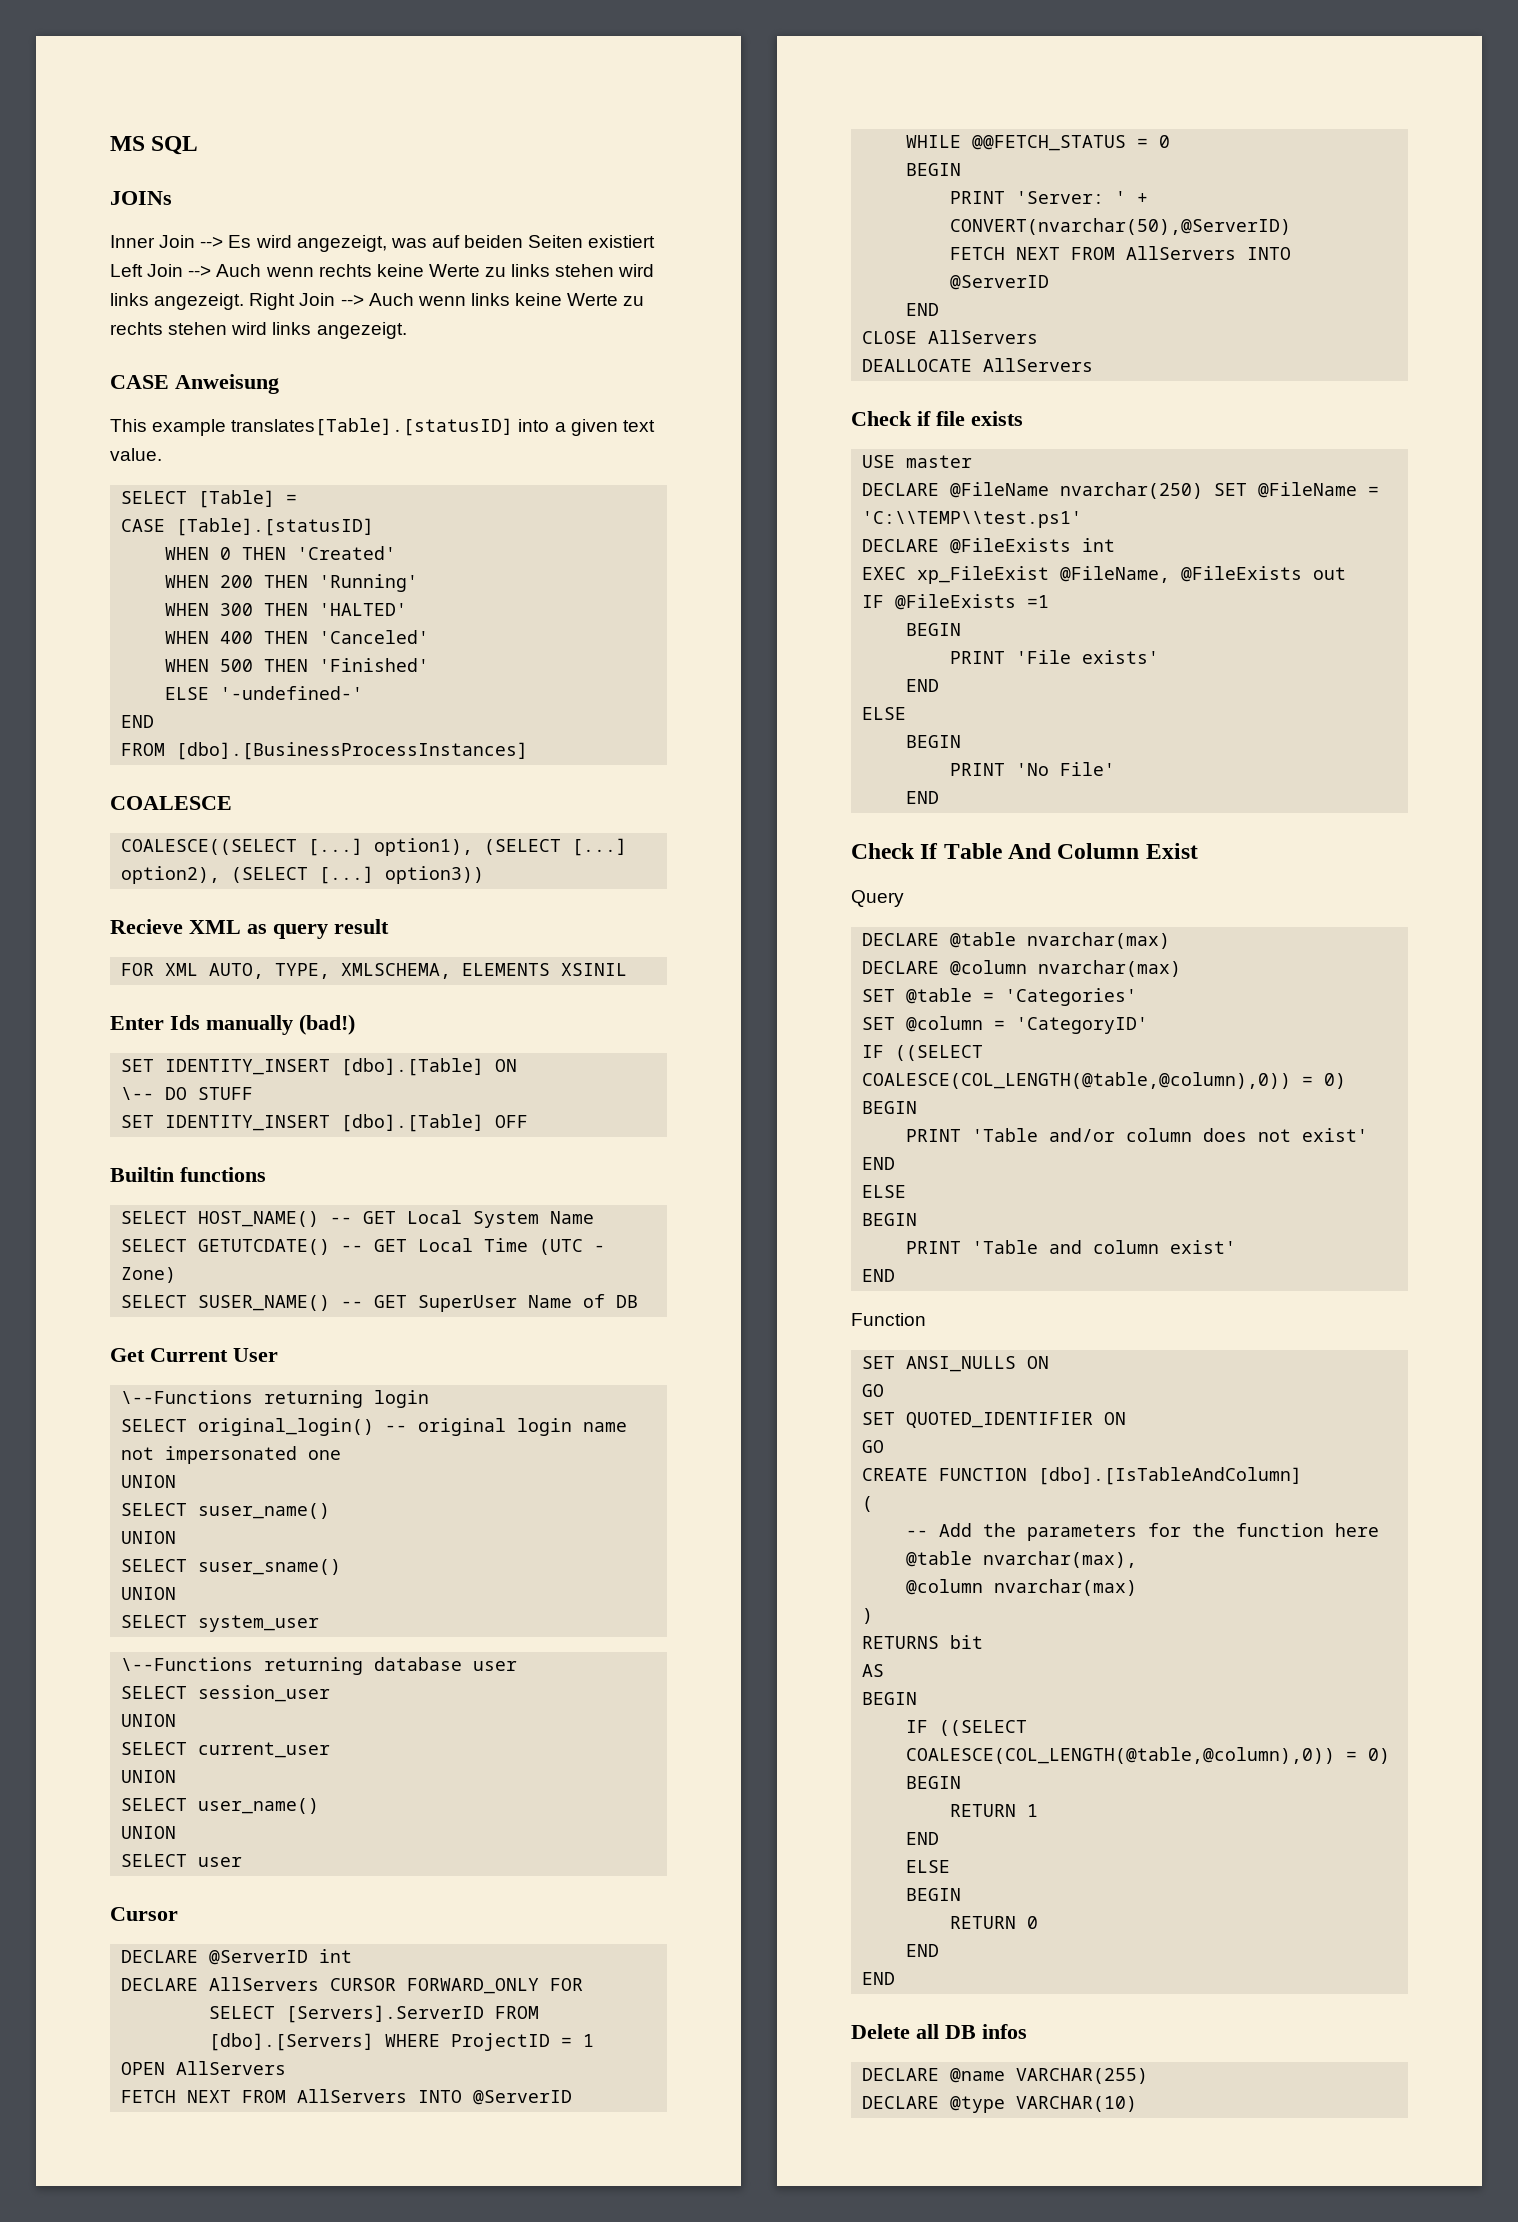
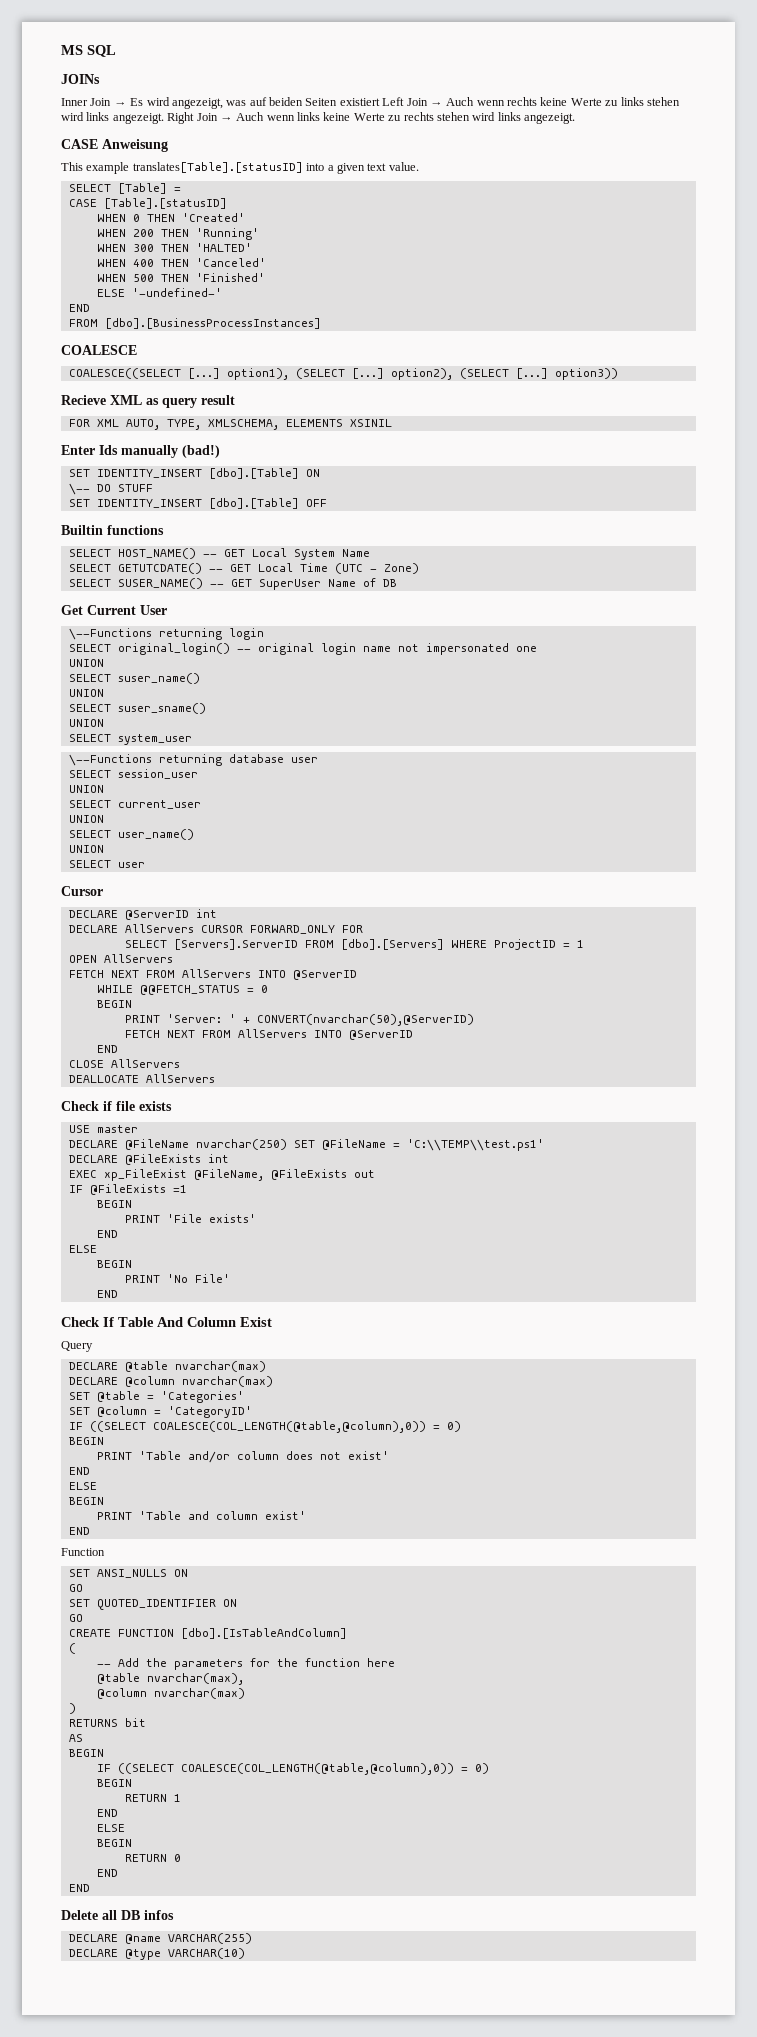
[200,236,224,248] --> -> [113,102,127,106] →
[188,265,212,277] --> -> [429,102,443,106] →
[340,294,364,306] --> -> [219,117,233,121] →

